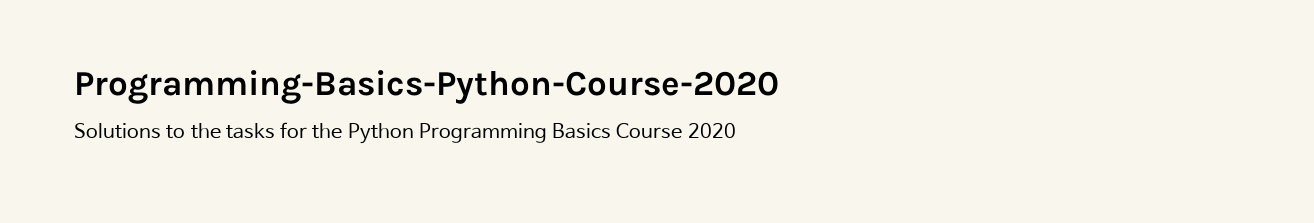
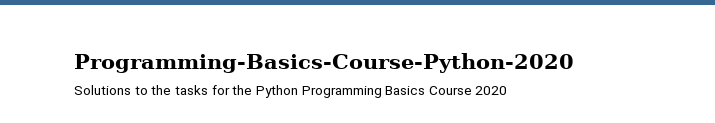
[74,70,779,104] Programming-Basics-Python-Course-2020 -> [74,53,574,73] Programming-Basics-Course-Python-2020

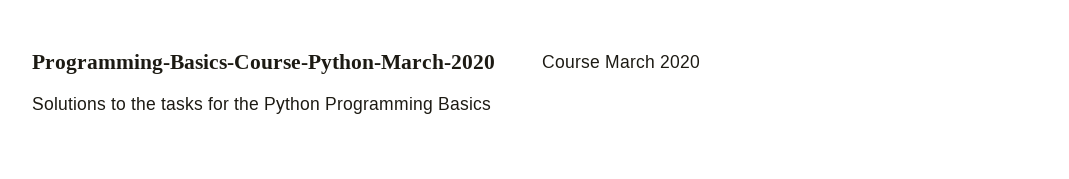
[74,53,574,73] Programming-Basics-Course-Python-2020 -> [32,54,495,74] Programming-Basics-Course-Python-March-2020
(472, 90) none -> [605,55,655,68] March

